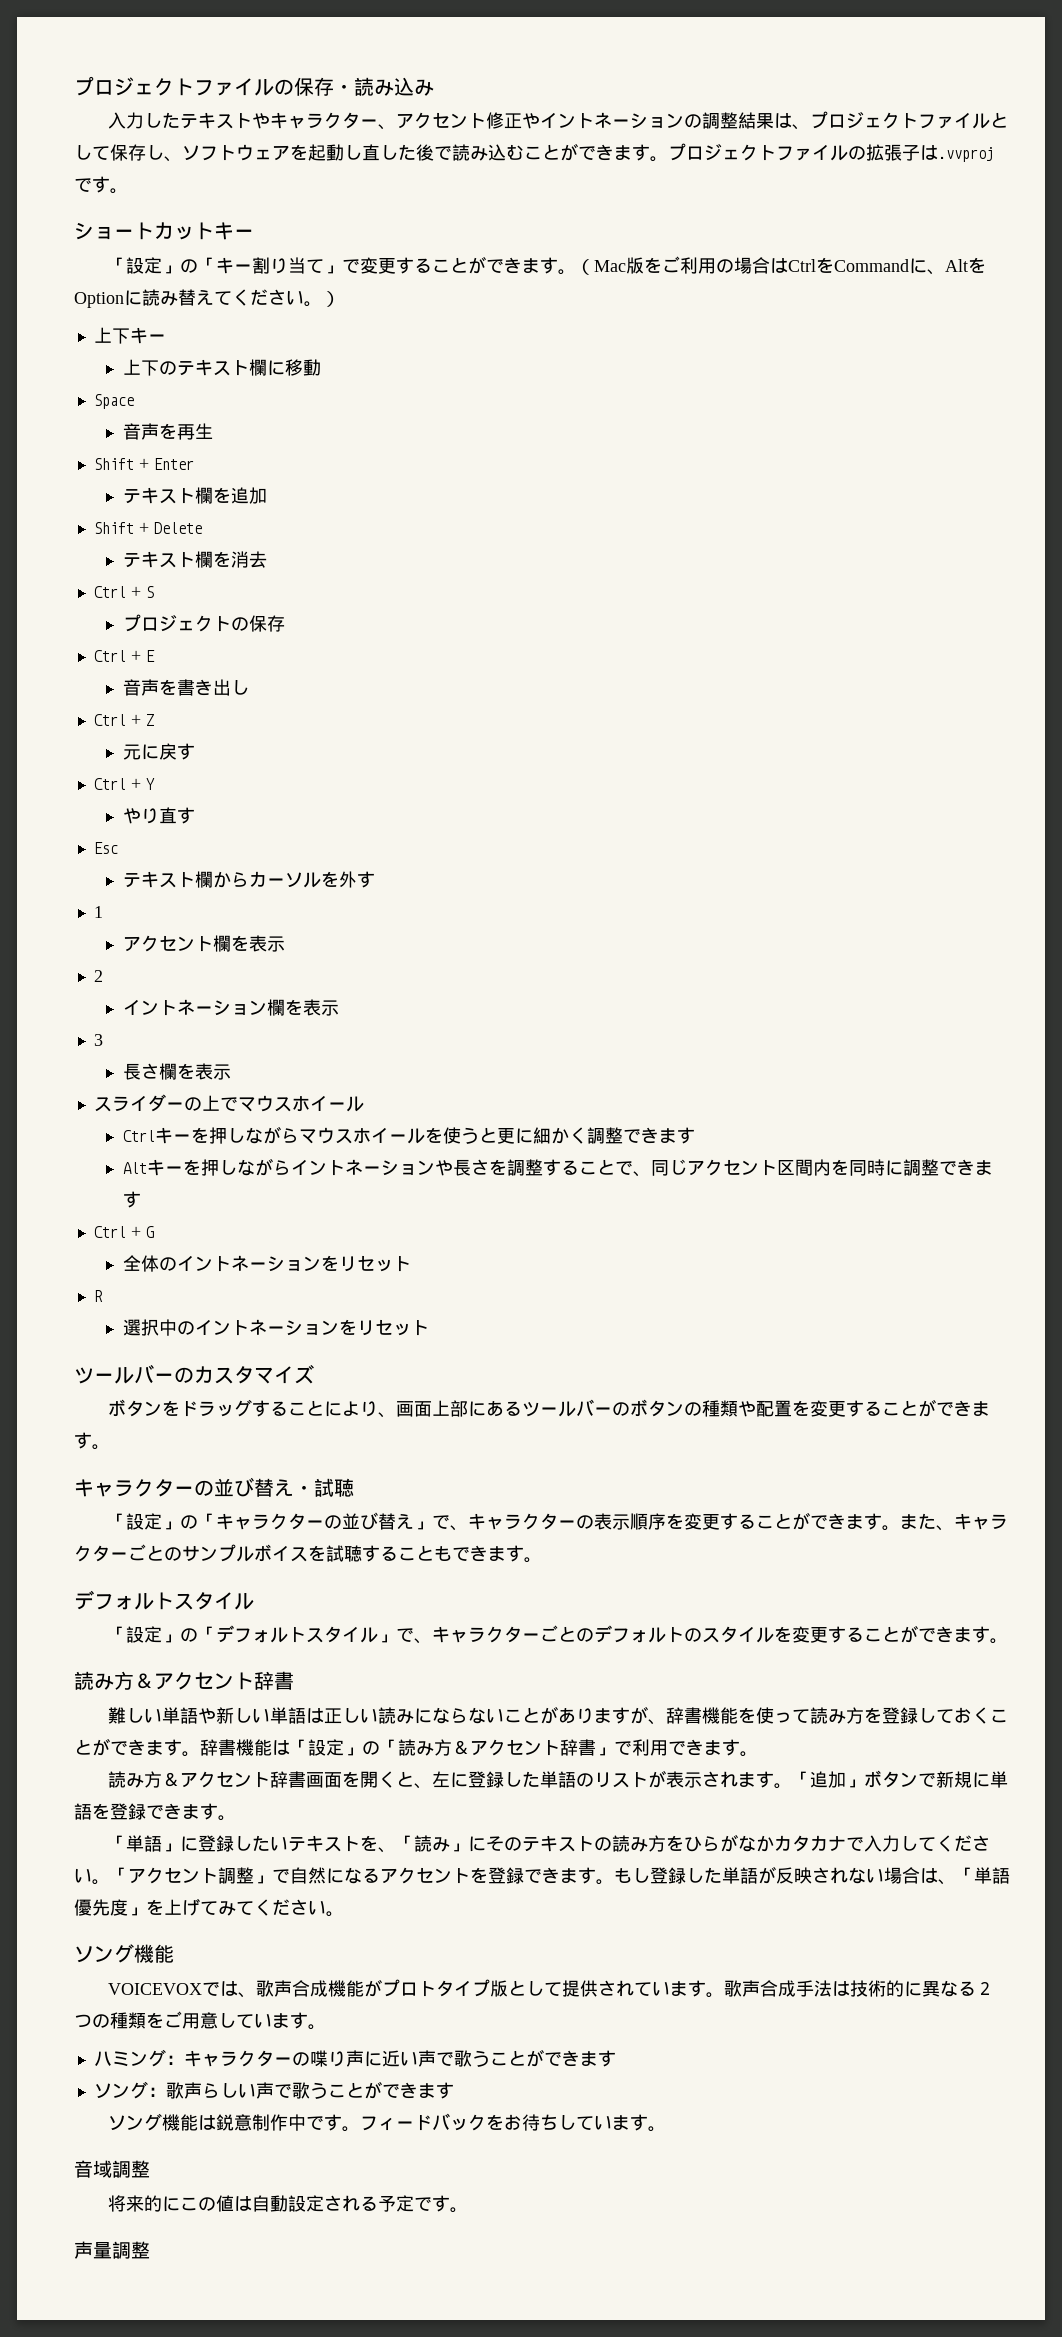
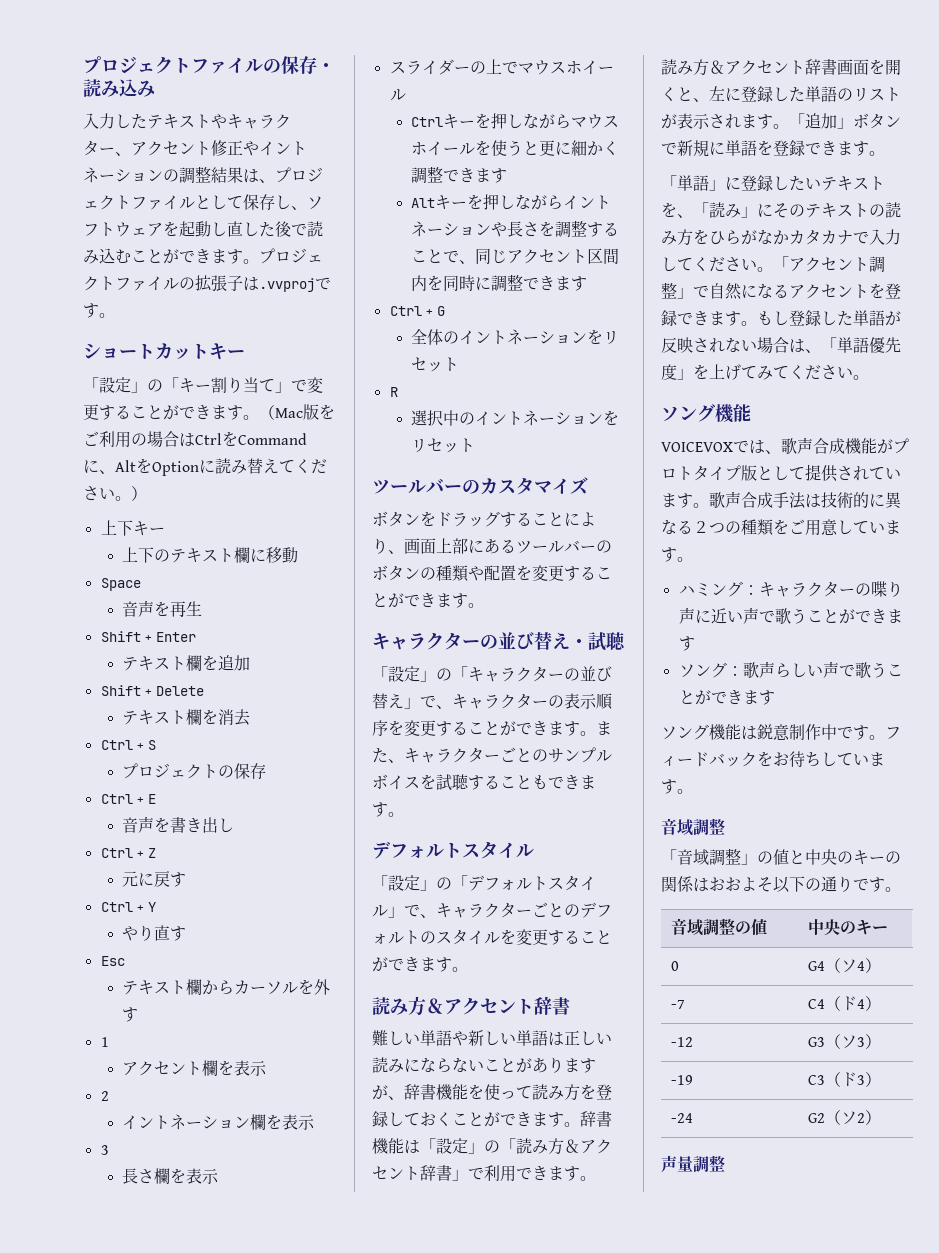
[107,2195,468,2213] 将来的にこの値は自動設定される予定です。 -> [661,848,901,865] [661,876,901,893] [671,918,768,936] [808,919,889,936] [671,961,680,971] [808,958,882,973] [671,1000,686,1009] [808,996,882,1011] [671,1037,694,1047] [808,1034,882,1049] [671,1075,694,1085] [808,1072,882,1087] [671,1113,694,1123] [808,1110,882,1125] 「音域調整」の値と中央のキーの関係はおおよそ以下の通りです。 // 音域調整の値 | 中央のキー // 0 | G4（ソ4） // -7 | C4（ド4） // -12 | G3（ソ3） // -19 | C3（ド3） // -24 | G2（ソ2）

